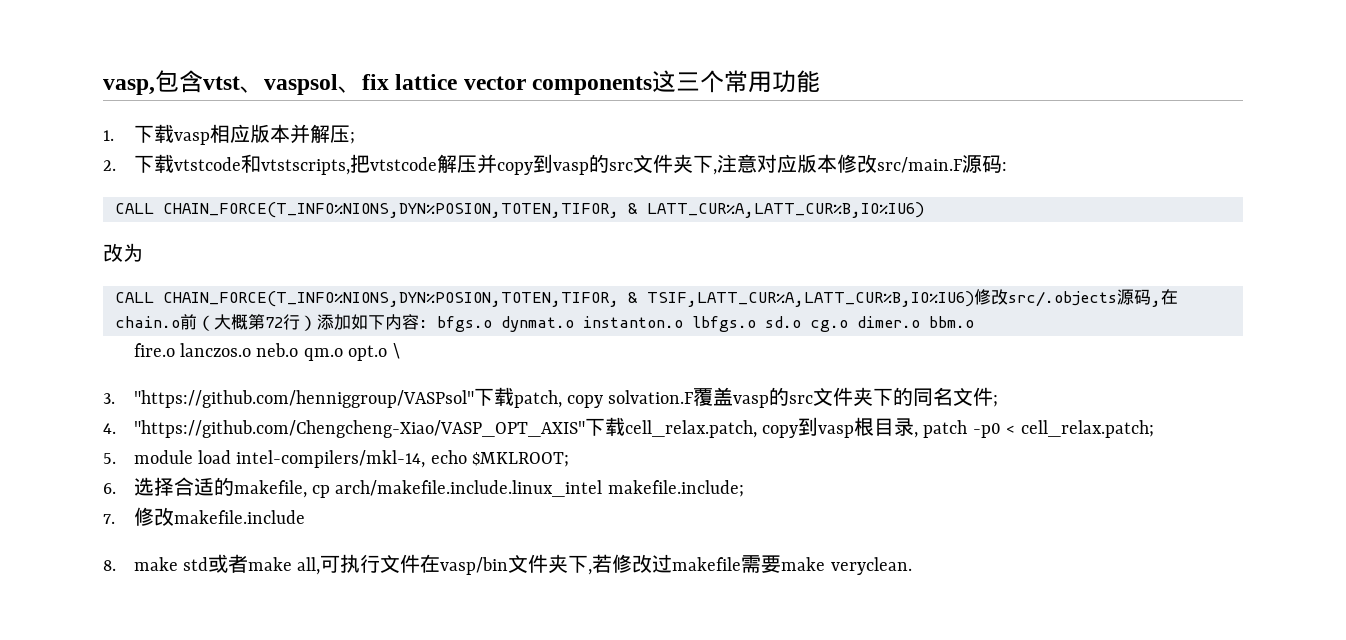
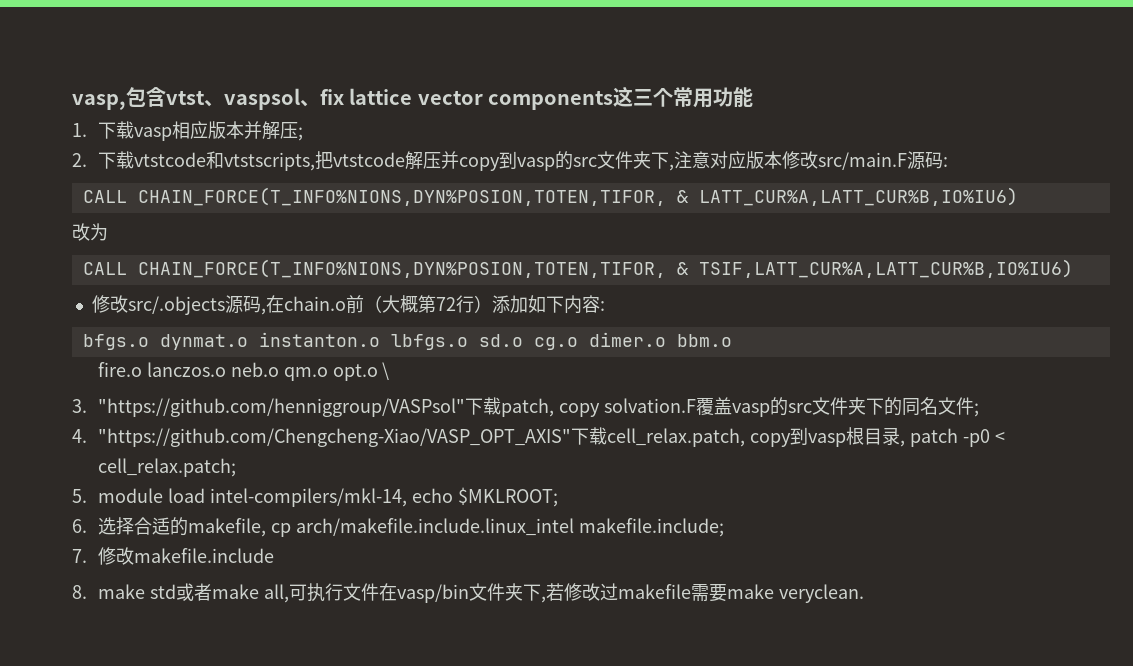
(974, 299) none -> (1073, 268) //
(428, 324) none -> (605, 306) //

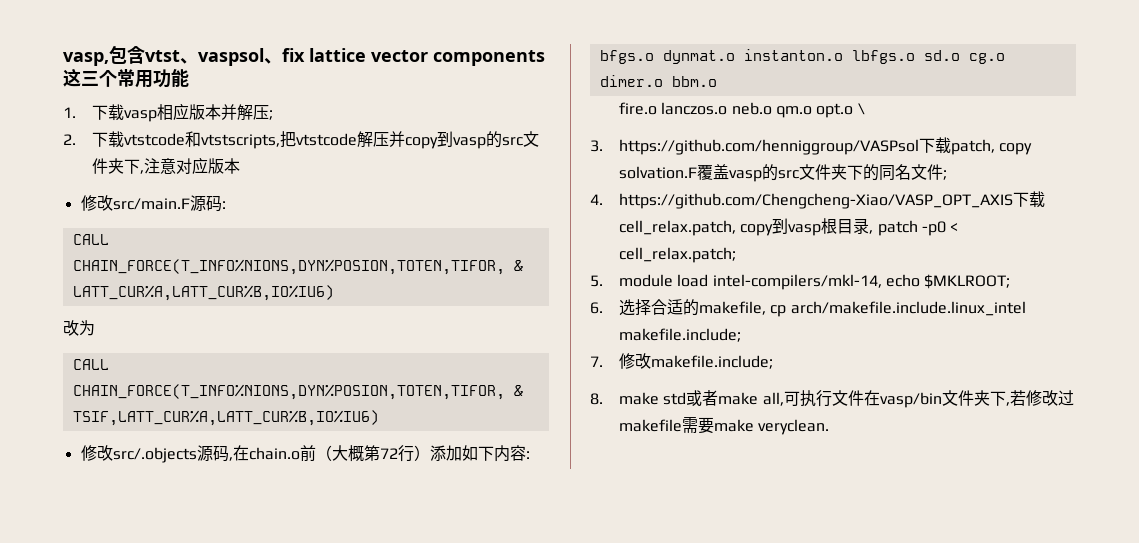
(783, 160) none -> (241, 166) //
[98,398,466,417] "https://github.com/henniggroup/VASPsol" -> [619,139,920,155] https://github.com/henniggroup/VASPsol
[98,428,572,447] "https://github.com/Chengcheng-Xiao/VASP_OPT_AXIS" -> [619,193,1014,209] https://github.com/Chengcheng-Xiao/VASP_OPT_AXIS
[134,548,275,563] makefile.include -> [651,355,774,369] makefile.include;

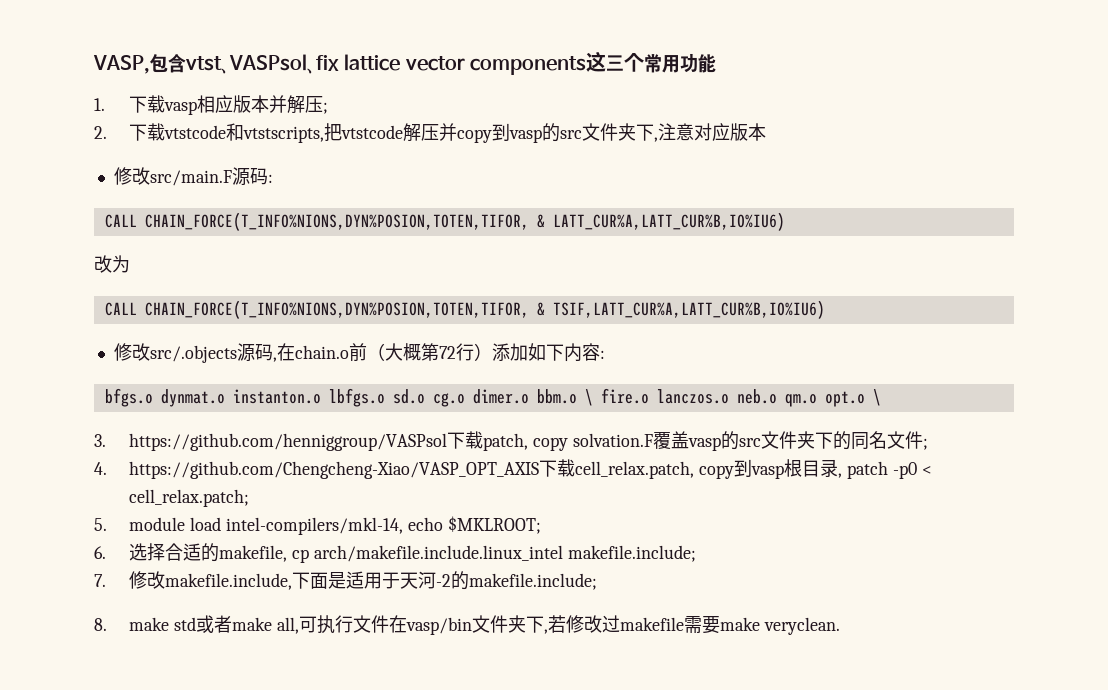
[63,52,109,66] vasp, -> [93,55,150,74] VASP,
[198,48,264,66] vaspsol -> [228,54,307,71] VASPsol
(717, 81) // -> [584,389,593,406] \
(652, 361) none -> [165,571,470,590] makefile.include,下面是适用于天河-2的

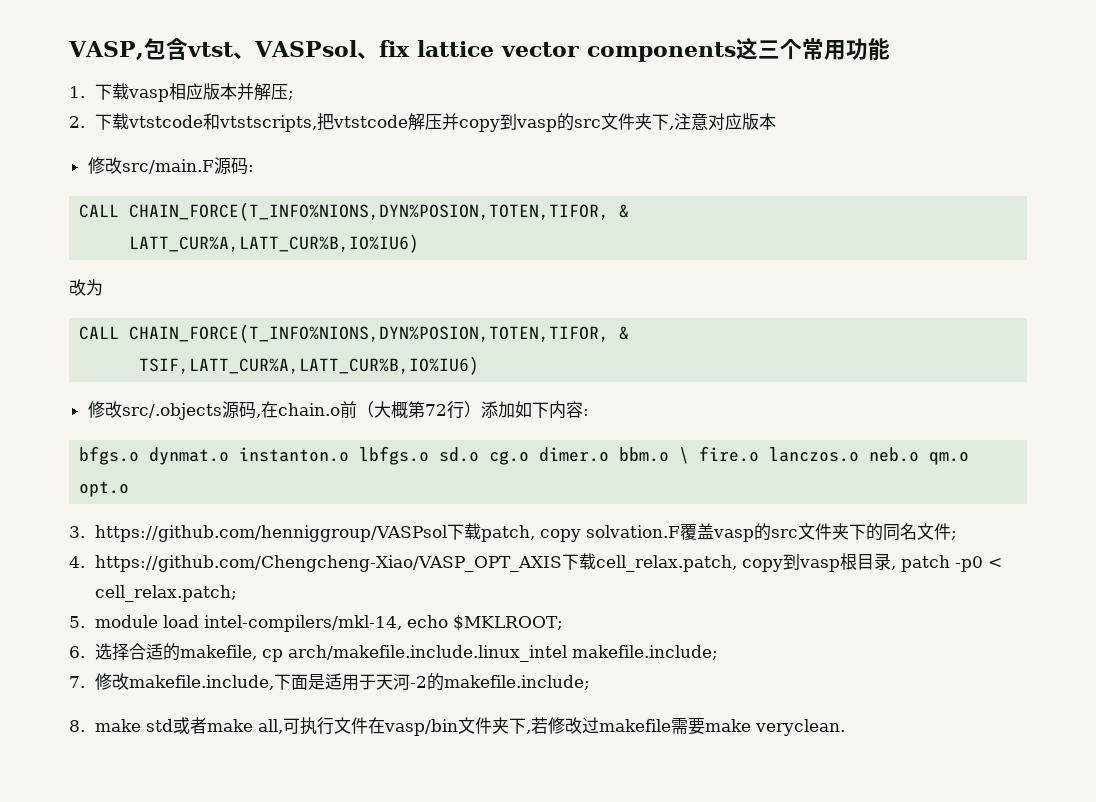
(545, 221) none -> (630, 211) //
(545, 309) none -> (630, 333) //
[872,389,881,406] \ -> (130, 489) none

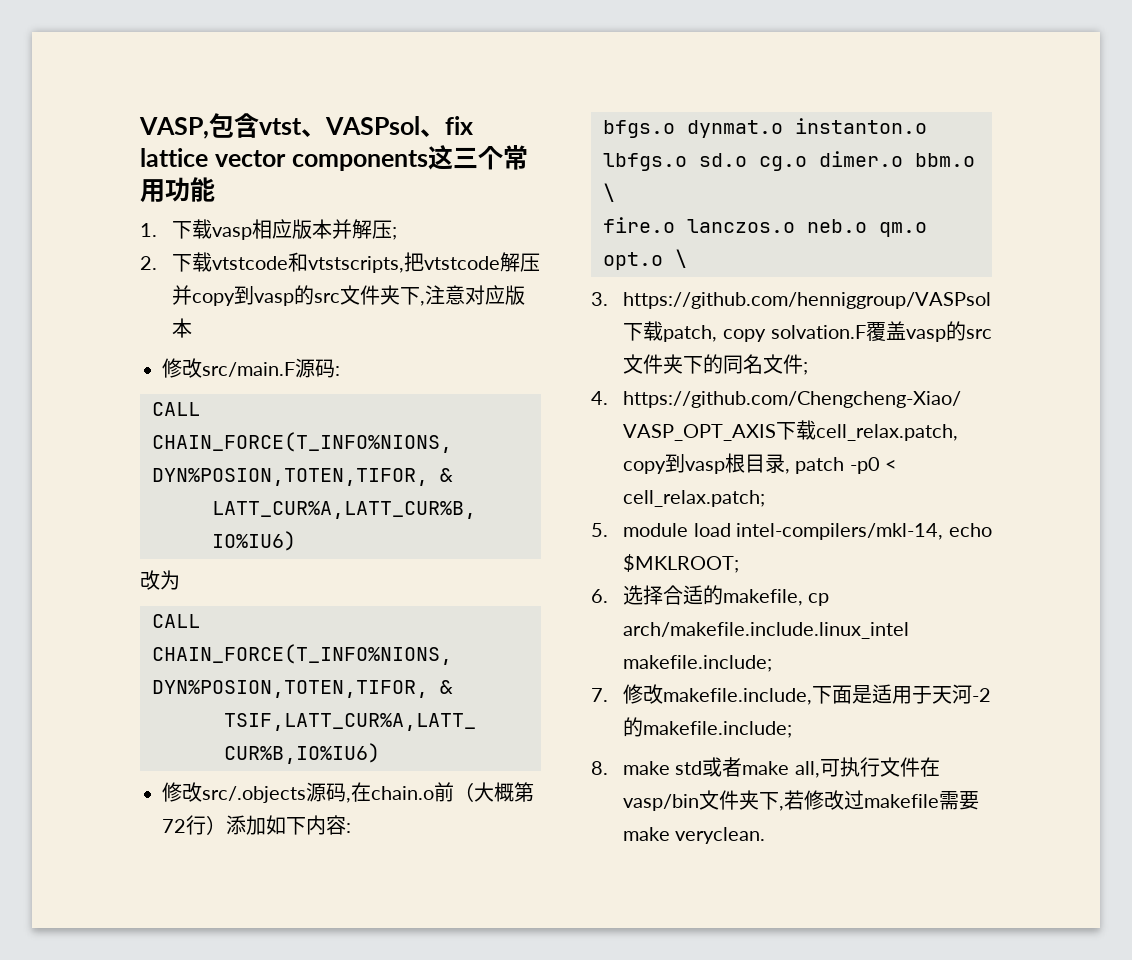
(690, 455) none -> (615, 192) //
(130, 489) none -> [675,249,687,268] \

